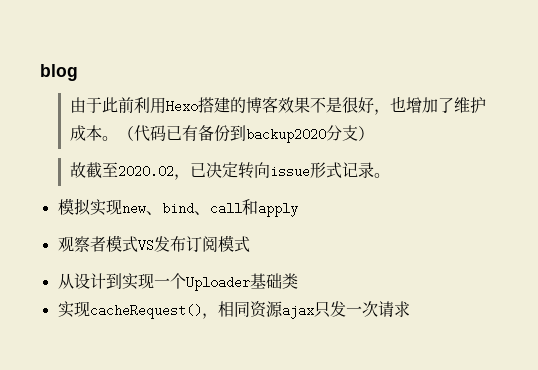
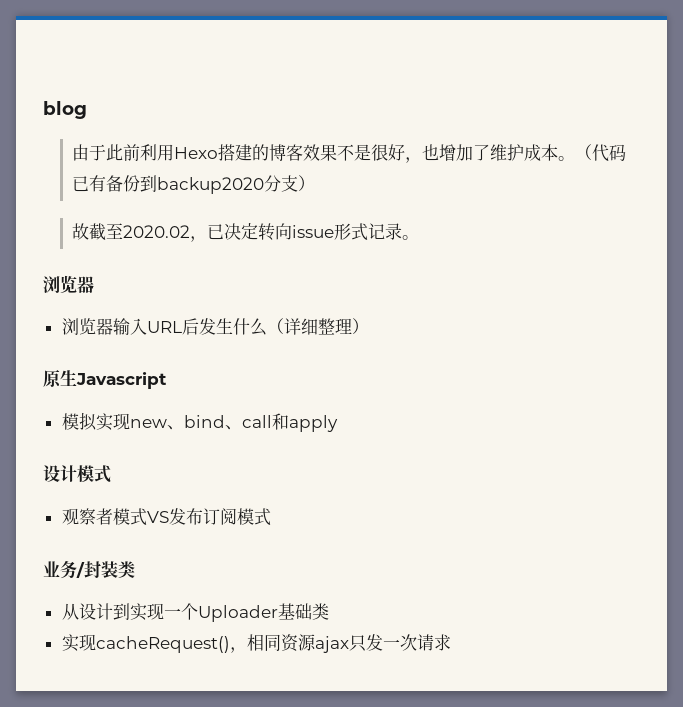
(390, 175) none -> [43,275,94,294] [61,318,369,336] [43,370,167,389] // 浏览器 // 浏览器输入URL后发生什么（详细整理） // 原生Javascript
(298, 209) none -> [43,465,111,483] // 设计模式
(250, 244) none -> [43,560,135,579] // 业务/封装类

